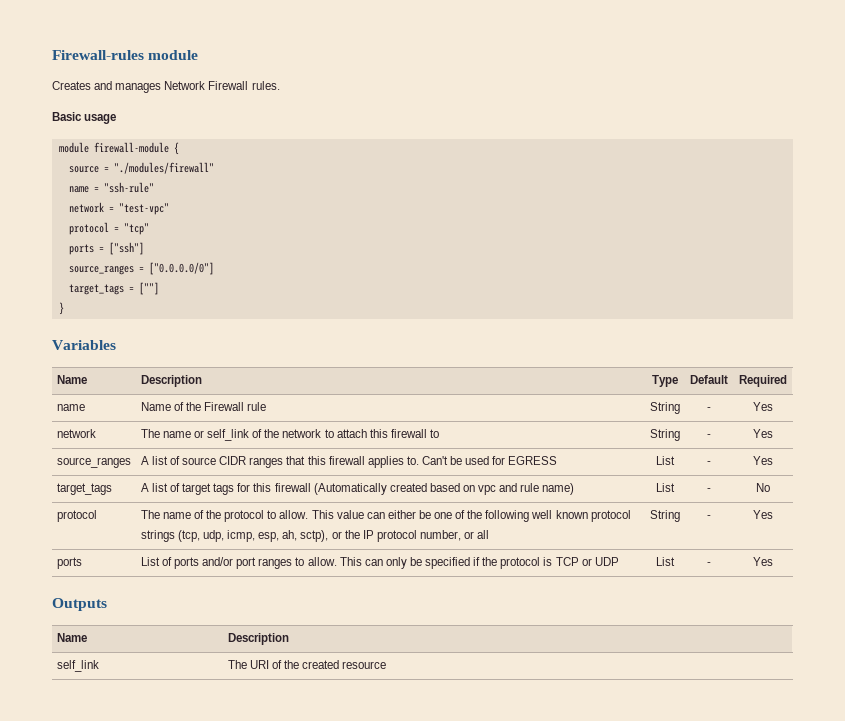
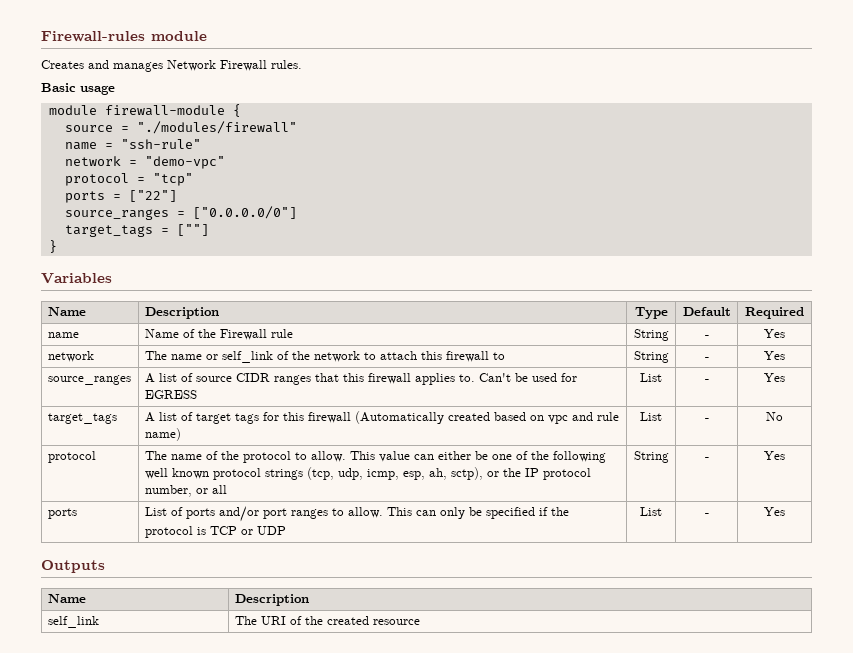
[118,203,169,215] "test-vpc" -> [144,156,225,169] "demo-vpc"
[108,242,144,255] ["ssh"] -> [128,190,177,202] ["22"]

